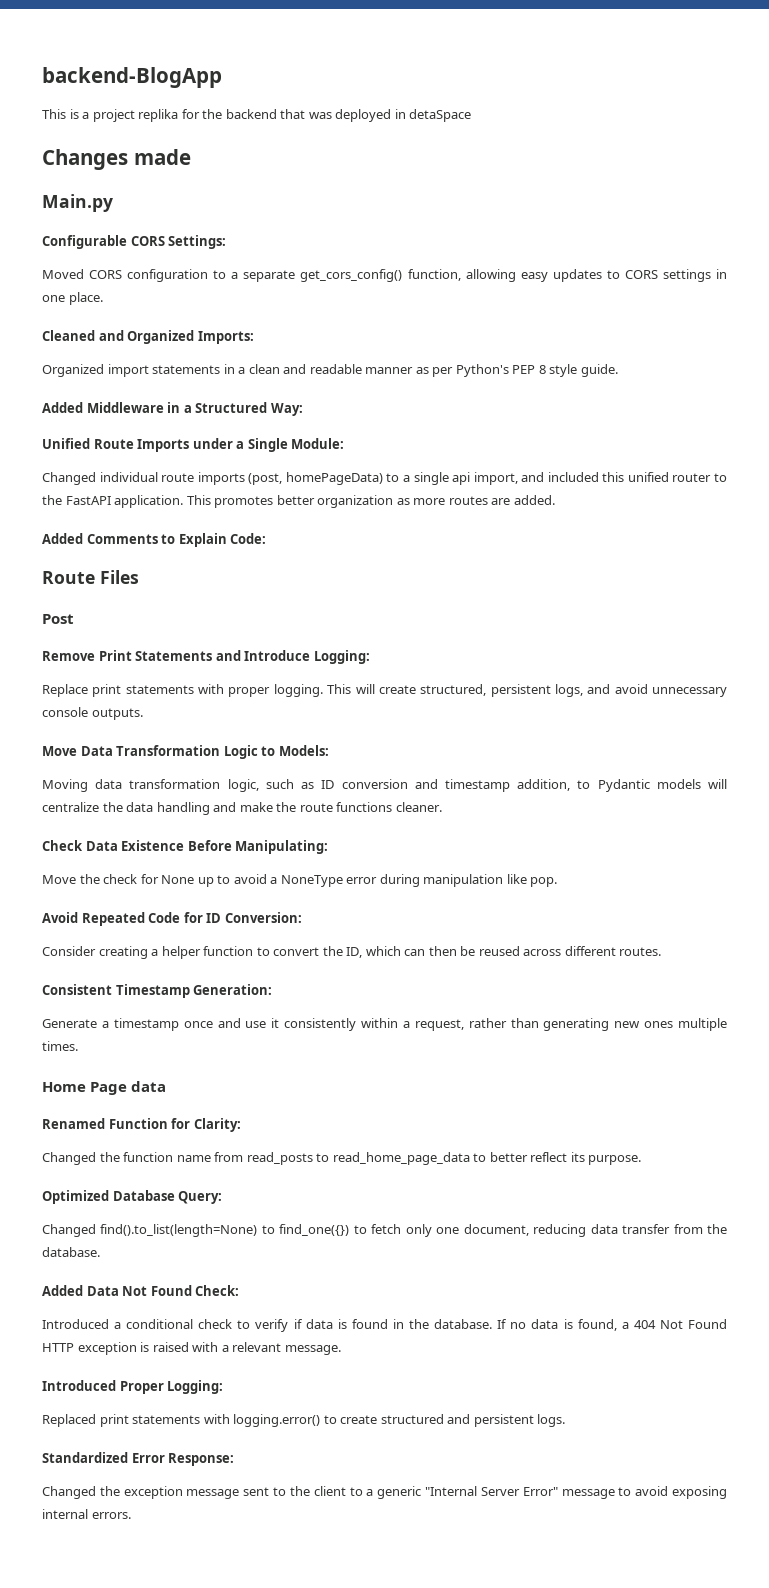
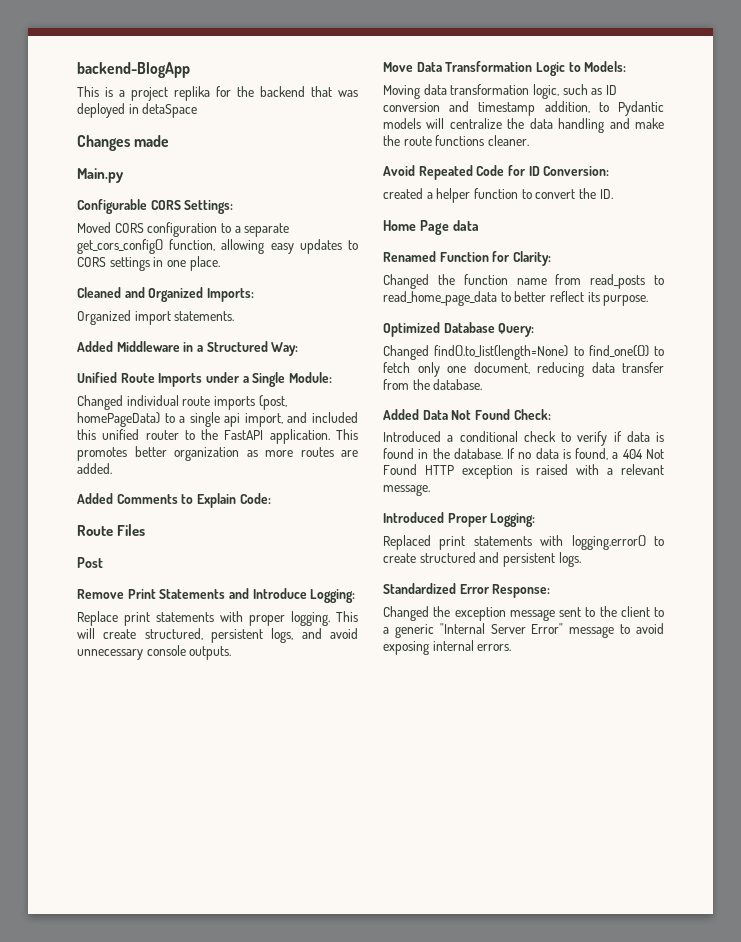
[152,364,618,377] statements in a clean and readable manner as per Python's PEP 8 style guide. -> [174,311,235,321] statements.
[42,840,329,854] [42,874,558,887] // Check Data Existence Before Manipulating: // Move the check for None up to avoid a NoneType error during manipulation like pop. -> (529, 140) none
[42,946,148,959] Consider creating -> [383,188,423,199] created
[346,946,662,958] [42,984,273,998] [42,1018,727,1031] [42,1041,78,1051] ID, which can then be reused across different routes. // Consistent Timestamp Generation: // Generate a timestamp once and use it consistently within a request, rather than generating new ones multiple times. -> [599,189,613,199] ID.

